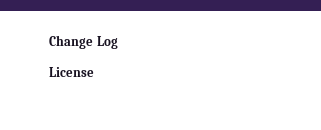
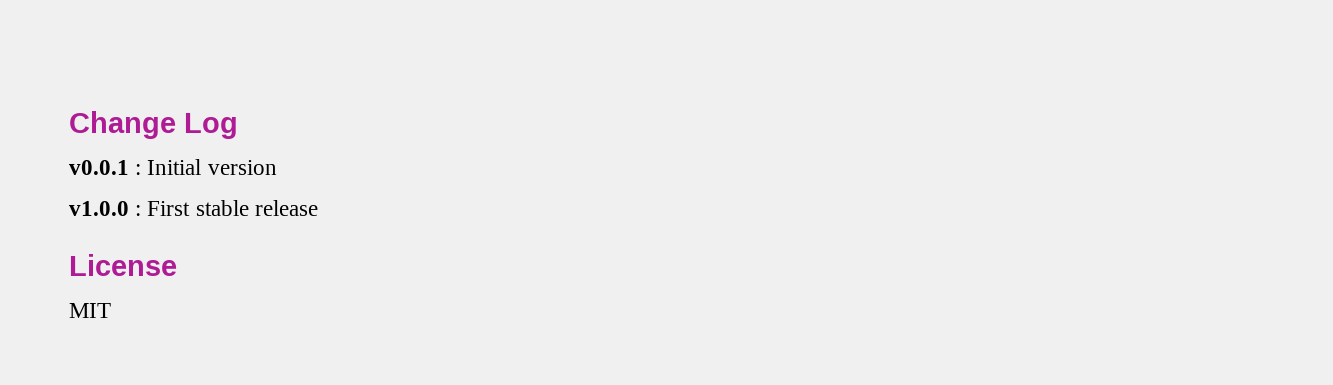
(118, 42) none -> [69,159,277,175] [69,200,318,216] // v0.0.1 : Initial version // v1.0.0 : First stable release
(94, 72) none -> [69,303,111,318] // MIT

